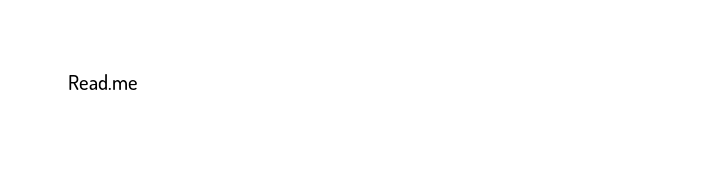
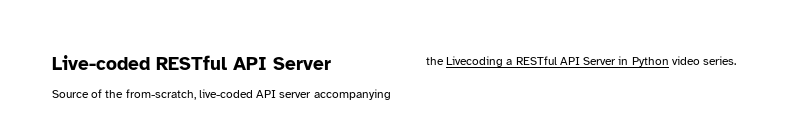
[68,74,138,90] Read.me -> [52,55,331,70] [52,89,391,100] [426,56,737,67] Live-coded RESTful API Server // Source of the from-scratch, live-coded API server accompanying the Livecoding a RESTful API Server in Python video series.

